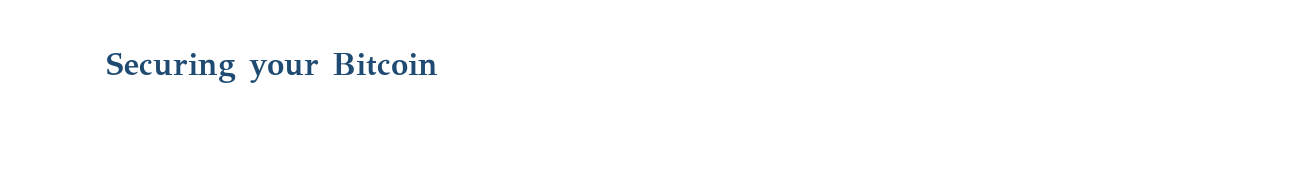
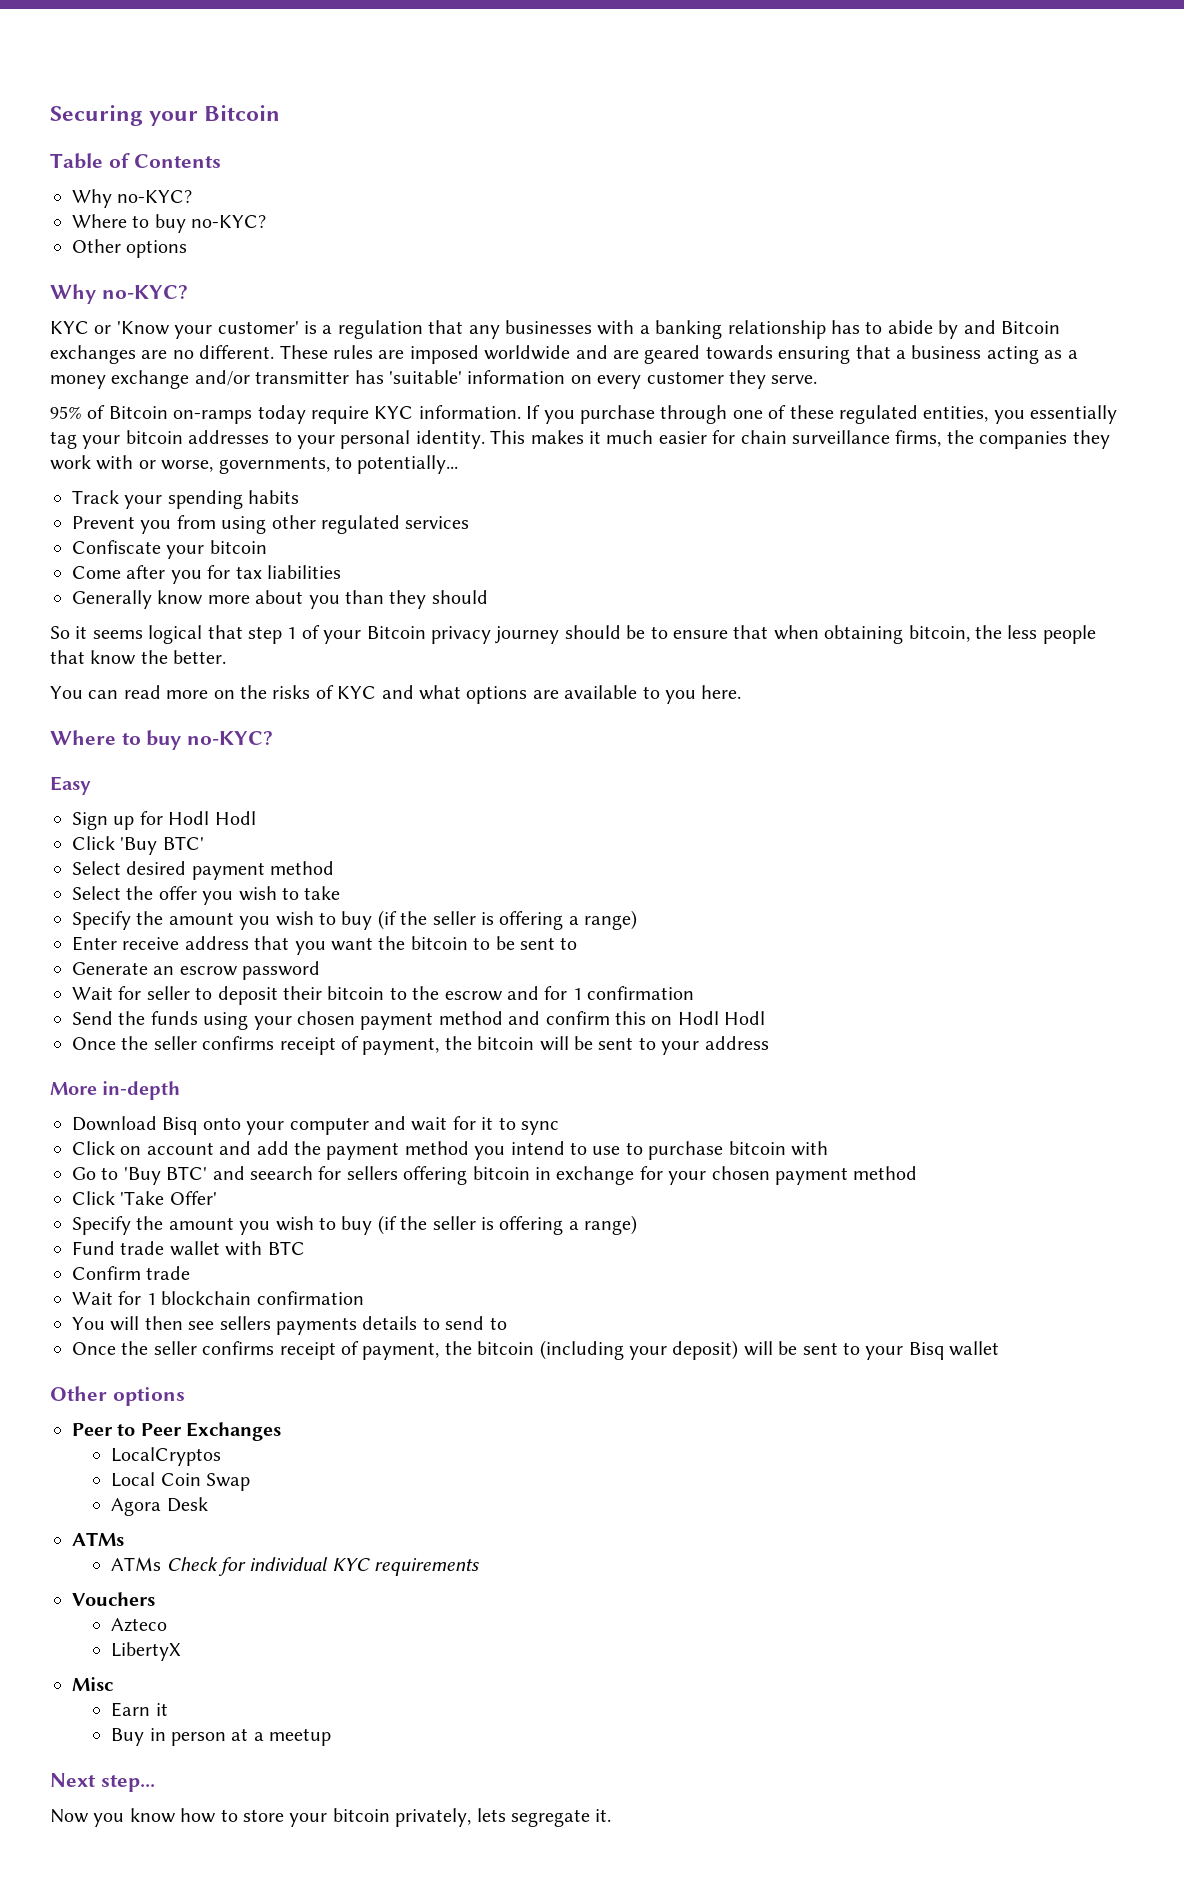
(438, 64) none -> [50,153,222,169] [72,189,193,208] [72,214,267,233] [72,239,188,258] [50,284,188,304] [50,320,1060,339] [50,345,1078,364] [50,370,818,389] [50,405,1118,424] [50,430,1110,449] [50,455,459,474] [72,490,300,509] [72,515,470,534] [72,540,267,559] [72,565,341,584] [72,590,488,609] [50,625,1096,644] [50,650,227,665] [50,685,742,704] [50,730,274,750] [50,776,91,795] [72,811,256,830] [72,836,204,855] [72,861,335,880] [72,886,341,905] [72,910,638,930] [72,936,578,955] [72,961,321,980] [72,986,695,1005] [72,1011,766,1030] [72,1036,769,1055] [50,1081,181,1100] [72,1116,559,1135] [72,1141,828,1160] [72,1166,918,1185] [72,1191,217,1205] [72,1215,638,1235] [72,1241,305,1256] [72,1266,191,1280] [72,1291,364,1305] [72,1316,507,1335] [72,1340,1000,1360] [50,1386,185,1406] [72,1422,282,1441] [111,1447,222,1466] [111,1472,250,1491] [111,1497,208,1516] [72,1532,124,1546] [111,1557,480,1576] [72,1592,155,1606] [111,1618,168,1632] [111,1642,182,1661] [72,1677,113,1691] [111,1702,168,1717] [111,1728,332,1746] [50,1773,155,1792] [50,1808,612,1827] // Table of Contents // Why no-KYC? // Where to buy no-KYC? // Other options // Why no-KYC? // KYC or 'Know your customer' is a regulation that any businesses with a banking relationship has to abide by and Bitcoin exchanges are no different. These rules are imposed worldwide and are geared towards ensuring that a business acting as a money exchange and/or transmitter has 'suitable' information on every customer they serve. // 95% of Bitcoin on-ramps today require KYC information. If you purchase through one of these regulated entities, you essentially tag your bitcoin addresses to your personal identity. This makes it much easier for chain surveillance firms, the companies they work with or worse, governments, to potentially... // Track your spending habits // Prevent you from using other regulated services // Confiscate your bitcoin // Come after you for tax liabilities // Generally know more about you than they should // So it seems logical that step 1 of your Bitcoin privacy journey should be to ensure that when obtaining bitcoin, the less people that know the better. // You can read more on the risks of KYC and what options are available to you here. // Where to buy no-KYC? // Easy // Sign up for Hodl Hodl // Click 'Buy BTC' // Select desired payment method // Select the offer you wish to take // Specify the amount you wish to buy (if the seller is offering a range) // Enter receive address that you want the bitcoin to be sent to // Generate an escrow password // Wait for seller to deposit their bitcoin to the escrow and for 1 confirmation // Send the funds using your chosen payment method and confirm this on Hodl Hodl // Once the seller confirms receipt of payment, the bitcoin will be sent to your address // More in-depth // Download Bisq onto your computer and wait for it to sync // Click on account and add the payment method you intend to use to purchase bitcoin with // Go to 'Buy BTC' and seearch for sellers offering bitcoin in exchange for your chosen payment method // Click 'Take Offer' // Specify the amount you wish to buy (if the seller is offering a range) // Fund trade wallet with BTC // Confirm trade // Wait for 1 blockchain confirmation // You will then see sellers payments details to send to // Once the seller confirms receipt of payment, the bitcoin (including your deposit) will be sent to your Bisq wallet // Other options // Peer to Peer Exchanges // LocalCryptos // Local Coin Swap // Agora Desk // ATMs // ATMs Check for individual KYC requirements // Vouchers // Azteco // LibertyX // Misc // Earn it // Buy in person at a meetup // Next step... // Now you know how to store your bitcoin privately, lets segregate it.

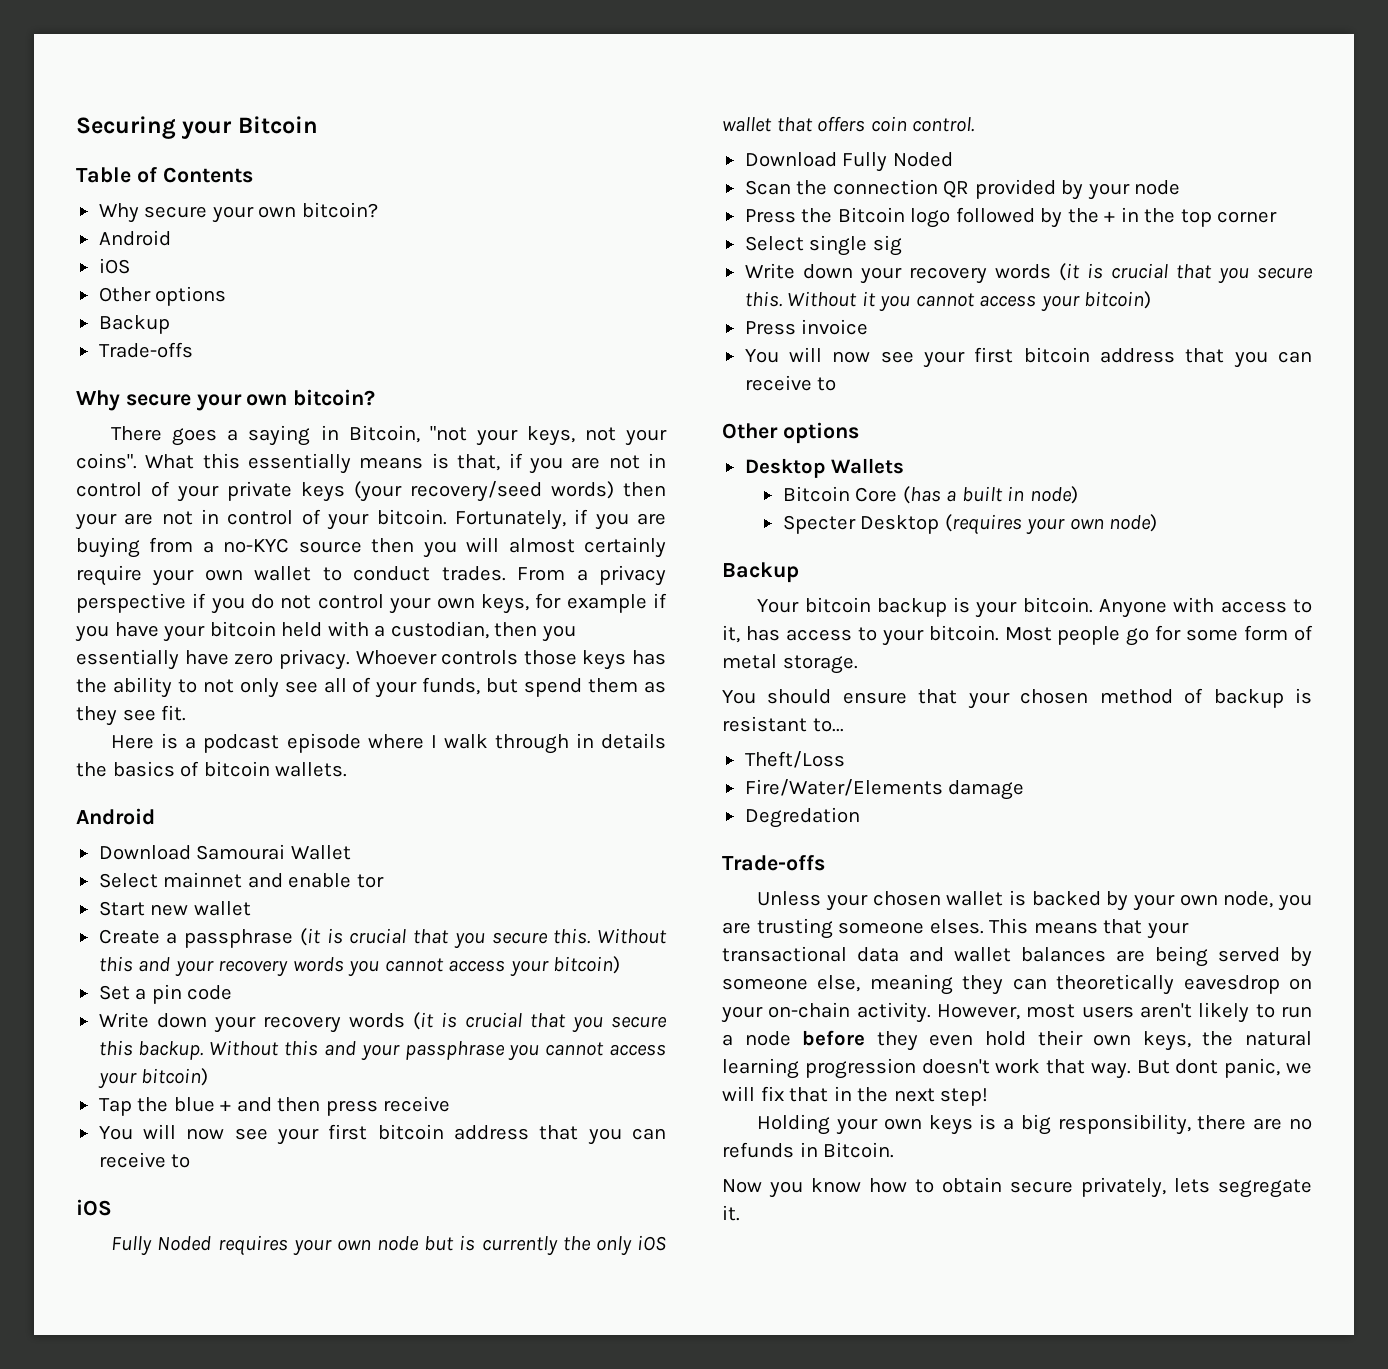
[117,190,193,203] [72,214,267,233] [72,239,188,258] [50,284,188,304] [50,320,1060,339] [50,345,1078,364] [50,370,818,389] [50,405,1118,424] [50,430,1110,449] [50,455,459,474] [72,490,300,509] [72,515,470,534] [72,540,267,559] [72,565,341,584] [72,590,488,609] [50,625,1096,644] [50,650,227,665] [50,685,742,704] [50,730,274,750] [50,776,91,795] [72,811,256,830] [72,836,204,855] [72,861,335,880] [72,886,341,905] [72,910,638,930] [72,936,578,955] [72,961,321,980] [72,986,695,1005] [72,1011,766,1030] [72,1036,769,1055] [50,1081,181,1100] [72,1116,559,1135] [72,1141,828,1160] [72,1166,918,1185] [72,1191,217,1205] [72,1215,638,1235] [72,1241,305,1256] [72,1266,191,1280] [72,1291,364,1305] [72,1316,507,1335] [72,1340,1000,1360] [50,1386,185,1406] [72,1422,282,1441] [111,1447,222,1466] [111,1472,250,1491] [111,1497,208,1516] [72,1532,124,1546] [111,1557,480,1576] [72,1592,155,1606] [111,1618,168,1632] [111,1642,182,1661] [72,1677,113,1691] [111,1702,168,1717] [111,1728,332,1746] [50,1773,155,1792] no-KYC? // Where to buy no-KYC? // Other options // Why no-KYC? // KYC or 'Know your customer' is a regulation that any businesses with a banking relationship has to abide by and Bitcoin exchanges are no different. These rules are imposed worldwide and are geared towards ensuring that a business acting as a money exchange and/or transmitter has 'suitable' information on every customer they serve. // 95% of Bitcoin on-ramps today require KYC information. If you purchase through one of these regulated entities, you essentially tag your bitcoin addresses to your personal identity. This makes it much easier for chain surveillance firms, the companies they work with or worse, governments, to potentially... // Track your spending habits // Prevent you from using other regulated services // Confiscate your bitcoin // Come after you for tax liabilities // Generally know more about you than they should // So it seems logical that step 1 of your Bitcoin privacy journey should be to ensure that when obtaining bitcoin, the less people that know the better. // You can read more on the risks of KYC and what options are available to you here. // Where to buy no-KYC? // Easy // Sign up for Hodl Hodl // Click 'Buy BTC' // Select desired payment method // Select the offer you wish to take // Specify the amount you wish to buy (if the seller is offering a range) // Enter receive address that you want the bitcoin to be sent to // Generate an escrow password // Wait for seller to deposit their bitcoin to the escrow and for 1 confirmation // Send the funds using your chosen payment method and confirm this on Hodl Hodl // Once the seller confirms receipt of payment, the bitcoin will be sent to your address // More in-depth // Download Bisq onto your computer and wait for it to sync // Click on account and add the payment method you intend to use to purchase bitcoin with // Go to 'Buy BTC' and seearch for sellers offering bitcoin in exchange for your chosen payment method // Click 'Take Offer' // Specify the amount you wish to buy (if the seller is offering a range) // Fund trade wallet with BTC // Confirm trade // Wait for 1 blockchain confirmation // You will then see sellers payments details to send to // Once the seller confirms receipt of payment, the bitcoin (including your deposit) will be sent to your Bisq wallet // Other options // Peer to Peer Exchanges // LocalCryptos // Local Coin Swap // Agora Desk // ATMs // ATMs Check for individual KYC requirements // Vouchers // Azteco // LibertyX // Misc // Earn it // Buy in person at a meetup // Next step... -> [144,202,378,223] [98,230,171,246] [98,258,130,274] [98,286,227,306] [98,315,170,334] [98,342,193,358] [76,389,376,411] [111,425,667,446] [76,453,667,474] [76,481,666,502] [75,509,667,530] [76,537,667,558] [76,565,667,586] [76,593,668,614] [75,621,576,642] [76,649,666,670] [76,677,666,698] [76,705,187,726] [111,733,666,754] [76,761,348,777] [76,808,155,825] [98,844,351,860] [98,872,384,888] [98,901,251,916] [98,928,668,949] [98,956,621,977] [98,984,233,1004] [98,1012,668,1033] [98,1040,666,1061] [97,1068,209,1089] [98,1096,451,1116] [98,1124,667,1145] [98,1152,191,1168] [76,1199,112,1216] [111,1235,666,1256] [722,116,975,132] [744,152,953,172] [744,179,1181,200] [744,207,1278,228] [744,235,902,256] [744,263,1313,284] [744,291,1152,312] [744,319,869,335] [744,347,1313,368] [744,375,837,391] [722,422,859,444] [744,458,905,478] [782,486,1078,504] [782,514,1158,535] [722,562,799,583] [757,597,1312,618] [722,625,1313,646] [722,654,858,674] [722,688,1312,709] [722,716,844,732] [744,751,845,768] [744,779,1025,800] [744,807,860,828] [722,855,825,871] [757,890,1313,911] [722,918,1189,939] [722,946,1312,967] [722,974,1312,995] [721,1002,1312,1023] [722,1030,1312,1051] [722,1058,1312,1079] [722,1086,989,1106] [757,1114,1312,1135] [722,1142,895,1158] secure your own bitcoin? // Android // iOS // Other options // Backup // Trade-offs // Why secure your own bitcoin? // There goes a saying in Bitcoin, "not your keys, not your coins". What this essentially means is that, if you are not in control of your private keys (your recovery/seed words) then your are not in control of your bitcoin. Fortunately, if you are buying from a no-KYC source then you will almost certainly require your own wallet to conduct trades. From a privacy perspective if you do not control your own keys, for example if you have your bitcoin held with a custodian, then you essentially have zero privacy. Whoever controls those keys has the ability to not only see all of your funds, but spend them as they see fit. // Here is a podcast episode where I walk through in details the basics of bitcoin wallets. // Android // Download Samourai Wallet // Select mainnet and enable tor // Start new wallet // Create a passphrase (it is crucial that you secure this. Without this and your recovery words you cannot access your bitcoin) // Set a pin code // Write down your recovery words (it is crucial that you secure this backup. Without this and your passphrase you cannot access your bitcoin) // Tap the blue + and then press receive // You will now see your first bitcoin address that you can receive to // iOS // Fully Noded requires your own node but is currently the only iOS wallet that offers coin control. // Download Fully Noded // Scan the connection QR provided by your node // Press the Bitcoin logo followed by the + in the top corner // Select single sig // Write down your recovery words (it is crucial that you secure this. Without it you cannot access your bitcoin) // Press invoice // You will now see your first bitcoin address that you can receive to // Other options // Desktop Wallets // Bitcoin Core (has a built in node) // Specter Desktop (requires your own node) // Backup // Your bitcoin backup is your bitcoin. Anyone with access to it, has access to your bitcoin. Most people go for some form of metal storage. // You should ensure that your chosen method of backup is resistant to... // Theft/Loss // Fire/Water/Elements damage // Degredation // Trade-offs // Unless your chosen wallet is backed by your own node, you are trusting someone elses. This means that your transactional data and wallet balances are being served by someone else, meaning they can theoretically eavesdrop on your on-chain activity. However, most users aren't likely to run a node before they even hold their own keys, the natural learning progression doesn't work that way. But dont panic, we will fix that in the next step! // Holding your own keys is a big responsibility, there are no refunds in Bitcoin.
[243,1808,390,1827] store your bitcoin -> [942,1177,1073,1193] obtain secure

